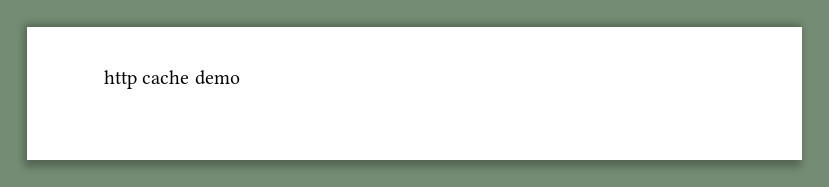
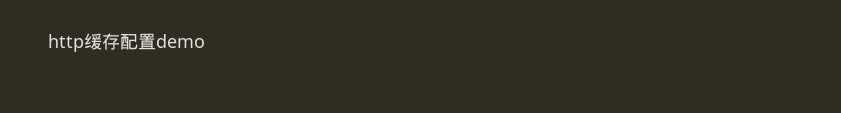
[142,70,190,84] cache -> [84,33,156,50] 缓存配置

